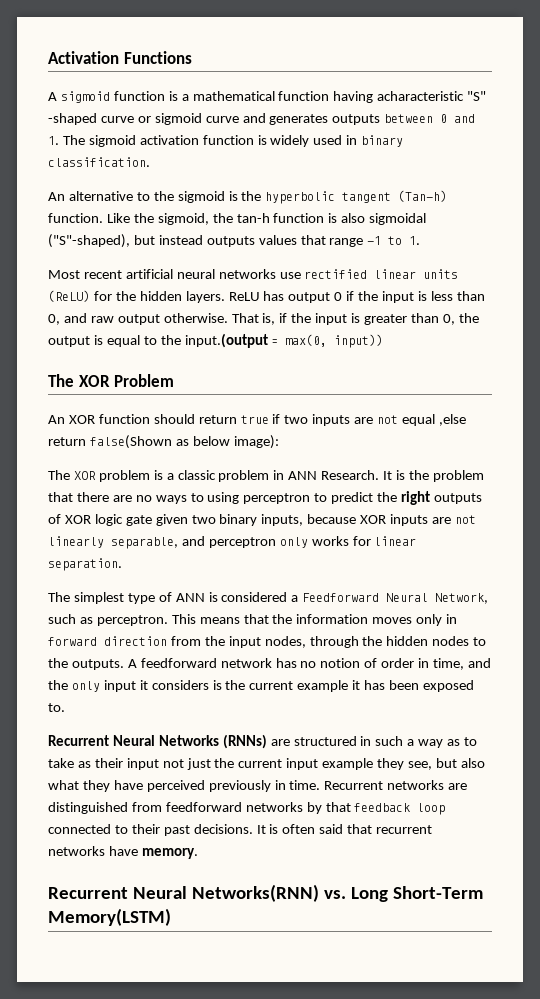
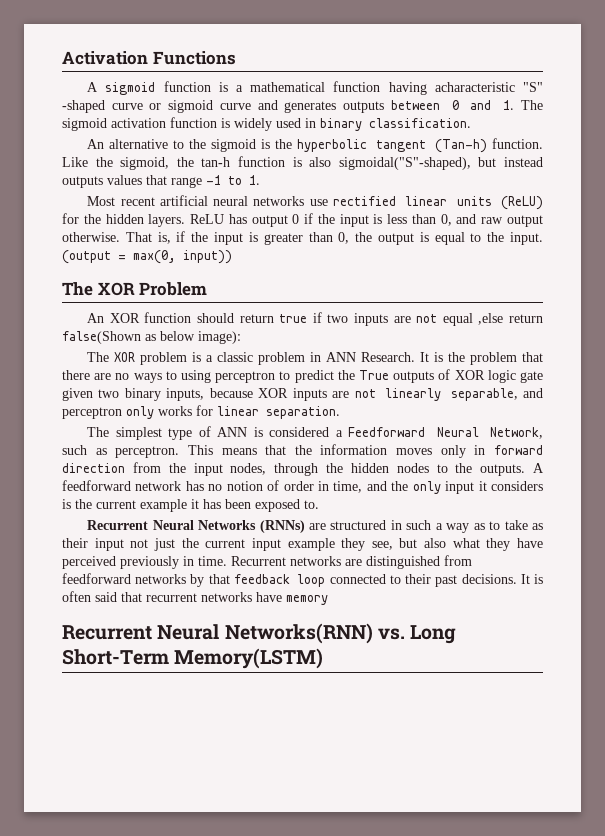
[369,213,427,225] [48,234,130,248] sigmoidal ("S"-shaped), -> [338,157,471,170] sigmoidal("S"-shaped),
[184,333,268,348] input.(output -> [510,232,543,245] [62,250,111,264] input. (output
[401,491,431,505] right -> [358,370,389,380] True
[141,848,198,859] memory. -> [286,595,328,605] memory

